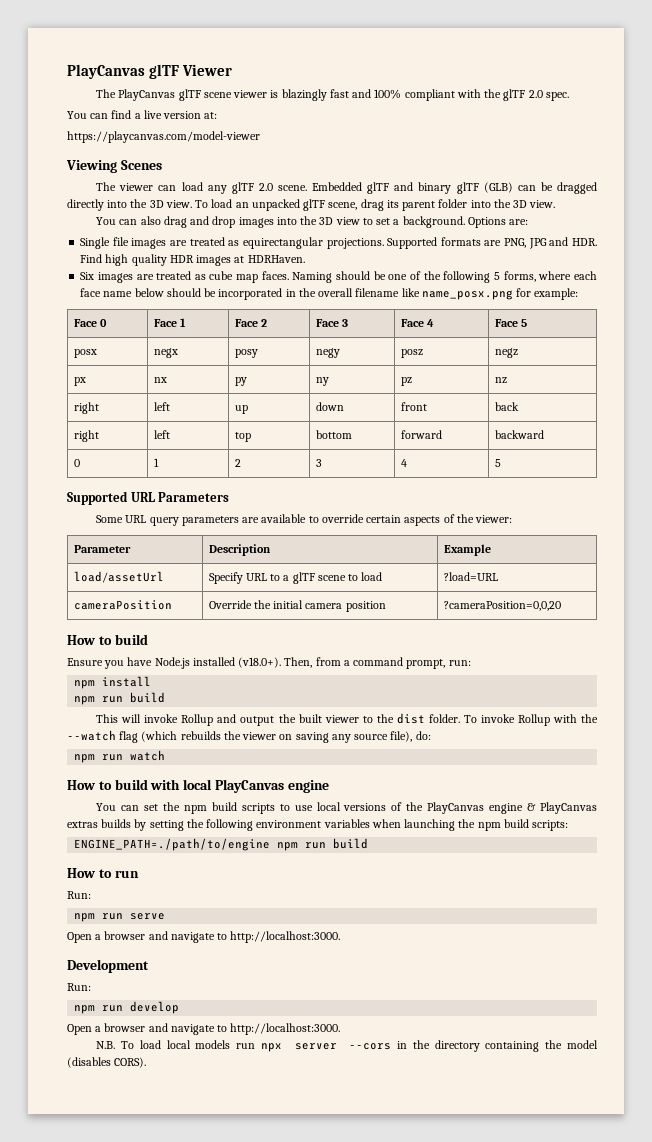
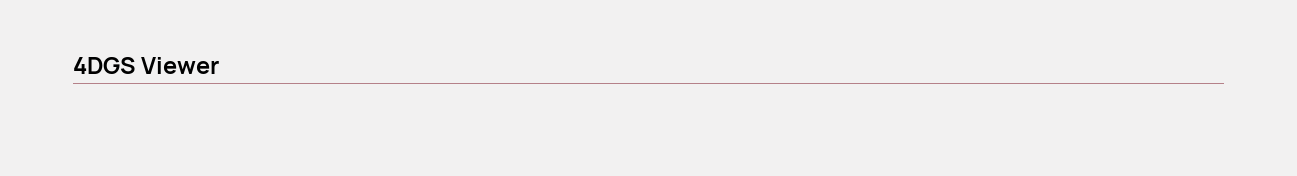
[67,64,180,79] PlayCanvas glTF -> [73,57,135,74] 4DGS
[96,89,569,101] [67,110,218,119] [67,131,260,143] [66,160,162,173] [96,182,597,194] [67,199,556,211] [96,216,529,228] [80,237,597,249] [80,254,305,266] [80,271,597,283] [80,288,579,300] [73,319,107,327] [153,318,186,327] [234,319,267,327] [315,319,348,327] [400,319,434,327] [494,319,527,327] [73,349,97,358] [153,348,178,358] [234,349,258,358] [315,348,340,358] [400,349,423,358] [494,348,518,358] [73,377,86,386] [153,377,167,383] [234,377,247,386] [315,377,329,386] [400,377,412,386] [494,377,507,384] [73,402,99,414] [153,402,170,411] [234,405,248,414] [315,402,344,411] [400,402,427,411] [494,402,519,411] [73,430,99,442] [153,430,170,439] [234,432,251,442] [315,430,352,439] [400,430,442,439] [494,430,544,439] [73,459,80,467] [153,458,159,467] [234,459,241,467] [315,459,322,467] [400,459,407,467] [494,459,501,467] [67,491,230,505] [96,514,513,526] [73,545,131,553] [208,544,271,556] [443,544,491,556] [73,571,164,583] [208,572,383,584] [443,572,498,581] [73,600,172,610] [208,600,386,612] [443,601,561,611] [67,634,148,645] [67,657,471,669] [74,676,152,689] [74,692,166,705] [96,713,598,726] [67,730,431,743] [74,750,166,763] [67,779,329,793] [96,802,597,814] [67,819,569,831] [74,838,369,851] [67,868,139,878] [67,891,91,899] [74,913,166,922] [67,931,341,943] [67,959,149,973] [67,983,91,991] [74,1001,180,1014] [67,1023,341,1035] [96,1040,599,1052] [67,1057,147,1068] // The PlayCanvas glTF scene viewer is blazingly fast and 100% compliant with the glTF 2.0 spec. // You can find a live version at: // https://playcanvas.com/model-viewer // Viewing Scenes // The viewer can load any glTF 2.0 scene. Embedded glTF and binary glTF (GLB) can be dragged directly into the 3D view. To load an unpacked glTF scene, drag its parent folder into the 3D view. // You can also drag and drop images into the 3D view to set a background. Options are: // Single file images are treated as equirectangular projections. Supported formats are PNG, JPG and HDR. Find high quality HDR images at HDRHaven. // Six images are treated as cube map faces. Naming should be one of the following 5 forms, where each face name below should be incorporated in the overall filename like name_posx.png for example: // Face 0 | Face 1 | Face 2 | Face 3 | Face 4 | Face 5 // posx | negx | posy | negy | posz | negz // px | nx | py | ny | pz | nz // right | left | up | down | front | back // right | left | top | bottom | forward | backward // 0 | 1 | 2 | 3 | 4 | 5 // Supported URL Parameters // Some URL query parameters are available to override certain aspects of the viewer: // Parameter | Description | Example // load/assetUrl | Specify URL to a glTF scene to load | ?load=URL // cameraPosition | Override the initial camera position | ?cameraPosition=0,0,20 // How to build // Ensure you have Node.js installed (v18.0+). Then, from a command prompt, run: // npm install // npm run build // This will invoke Rollup and output the built viewer to the dist folder. To invoke Rollup with the --watch flag (which rebuilds the viewer on saving any source file), do: // npm run watch // How to build with local PlayCanvas engine // You can set the npm build scripts to use local versions of the PlayCanvas engine & PlayCanvas extras builds by setting the following environment variables when launching the npm build scripts: // ENGINE_PATH=./path/to/engine npm run build // How to run // Run: // npm run serve // Open a browser and navigate to http://localhost:3000. // Development // Run: // npm run develop // Open a browser and navigate to http://localhost:3000. // N.B. To load local models run npx server --cors in the directory containing the model (disables CORS). -> (220, 65) none

